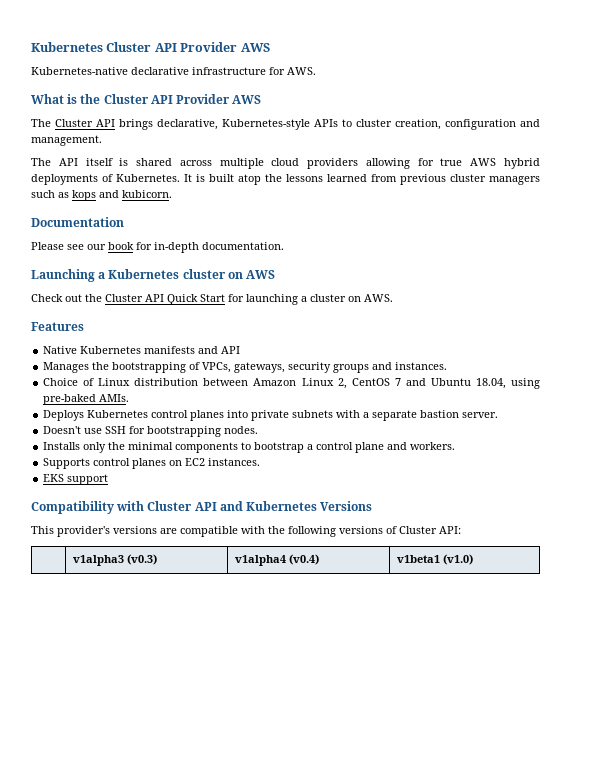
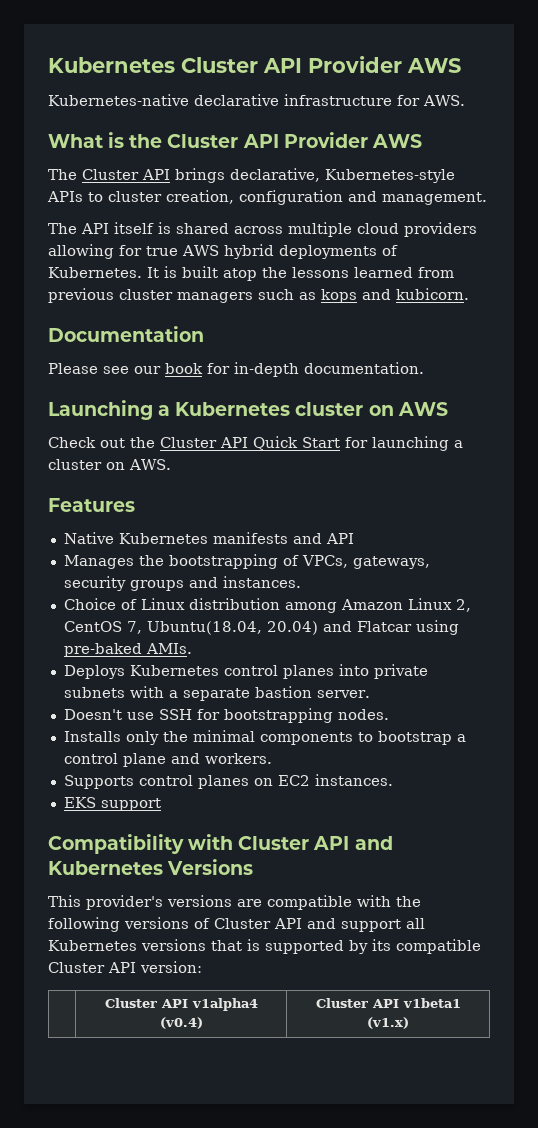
[203,378,249,386] between -> [284,602,337,613] among
[394,378,506,389] 7 and Ubuntu 18.04, -> [126,621,412,635] 7, Ubuntu(18.04, 20.04) and Flatcar
[439,526,461,534] [73,554,158,566] [235,554,320,566] [397,554,474,565] API: // | v1alpha3 (v0.3) | v1alpha4 (v0.4) | v1beta1 (v1.0) -> [274,918,425,932] [48,939,481,954] [48,961,202,973] [104,998,258,1011] [159,1017,203,1029] [315,998,461,1008] [367,1017,409,1029] API and support all Kubernetes versions that is supported by its compatible Cluster API version: // | Cluster API v1alpha4 (v0.4) | Cluster API v1beta1 (v1.x)

